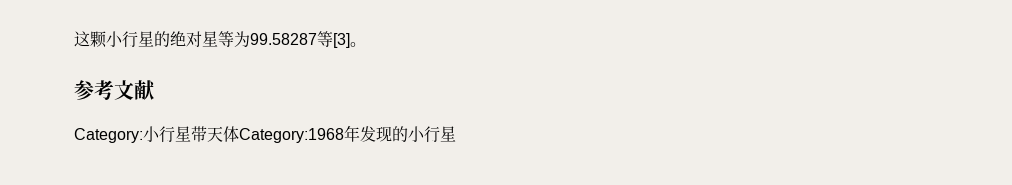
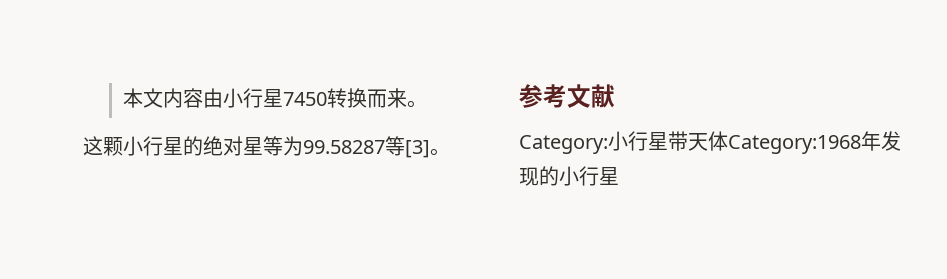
(74, 39) none -> [122,88,427,108] 本文内容由小行星7450转换而来。 //

